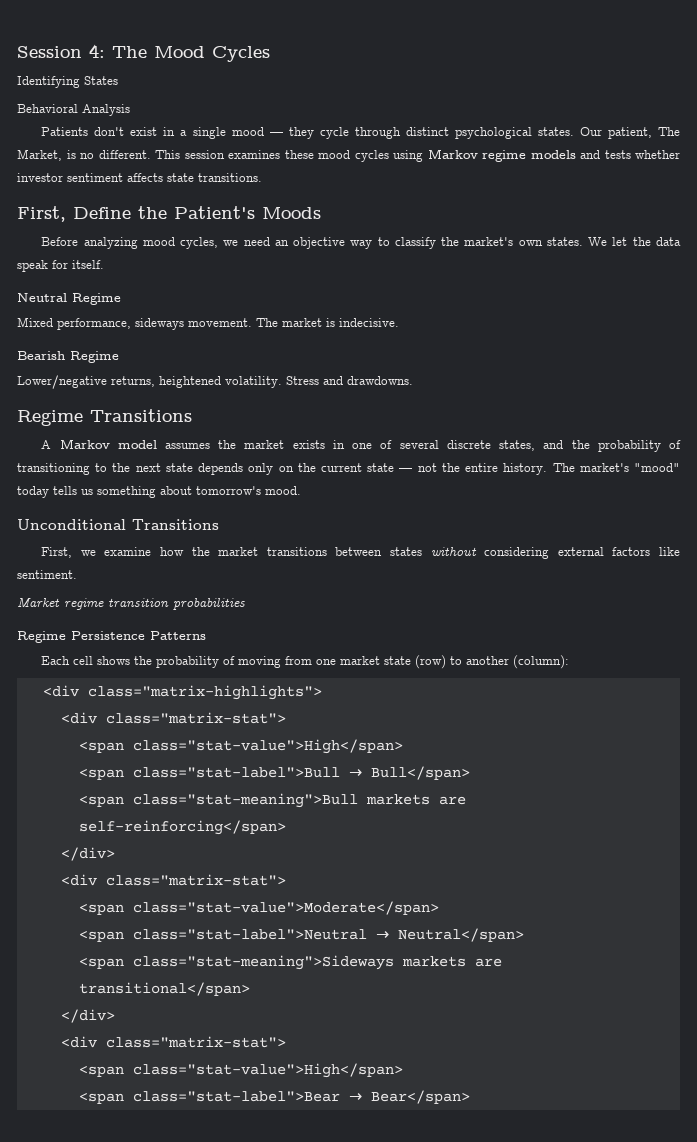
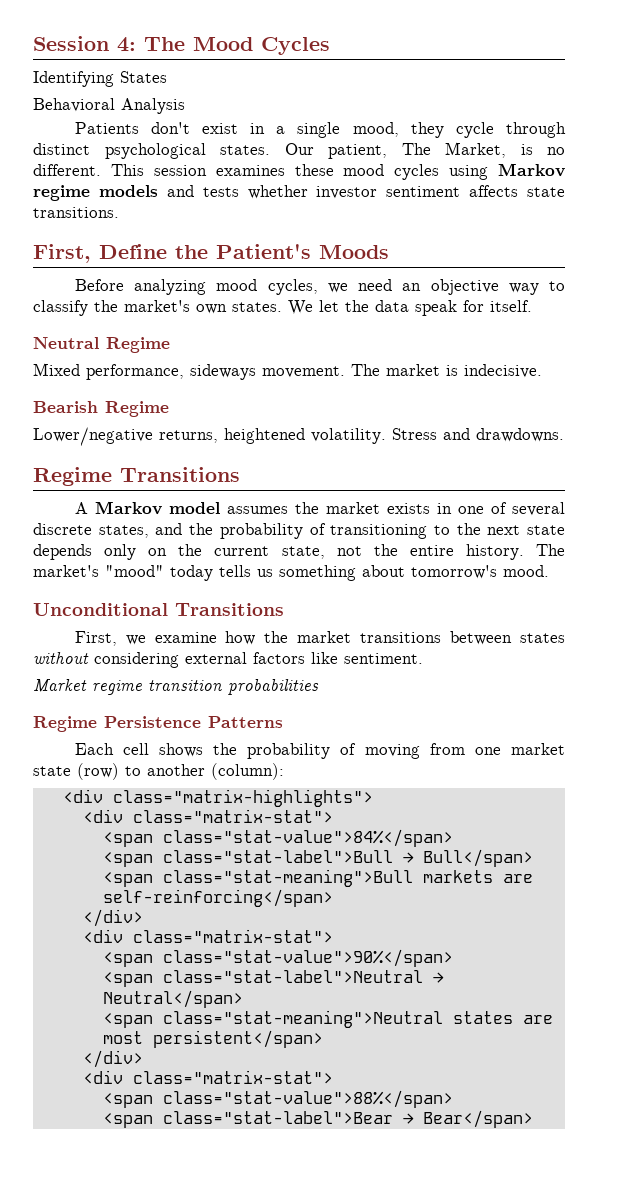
[231,127,283,136] mood — -> [352,122,399,137] mood,
[367,463,413,472] state — -> [281,546,325,559] state,
[132,739,403,754] class="stat-value">High</span> -> [162,829,453,847] class="stat-value">84%</span>
[132,901,439,915] class="stat-value">Moderate</span> -> [162,949,453,967] class="stat-value">90%</span>
[132,955,502,970] [78,982,250,996] [60,1009,115,1023] [60,1036,286,1048] [78,1063,403,1078] class="stat-meaning">Sideways markets are transitional</span> // </div> // <div class="matrix-stat"> // <span class="stat-value">High</span> -> [162,1010,553,1028] [102,1030,323,1048] [82,1050,143,1068] [82,1070,333,1084] [102,1090,453,1108] class="stat-meaning">Neutral states are most persistent</span> // </div> // <div class="matrix-stat"> // <span class="stat-value">88%</span>

